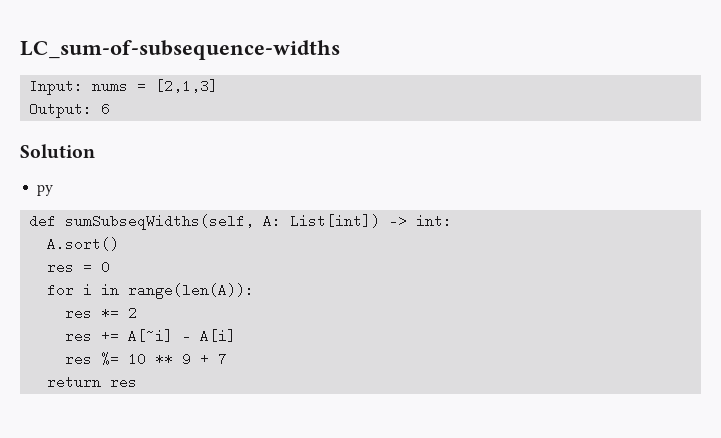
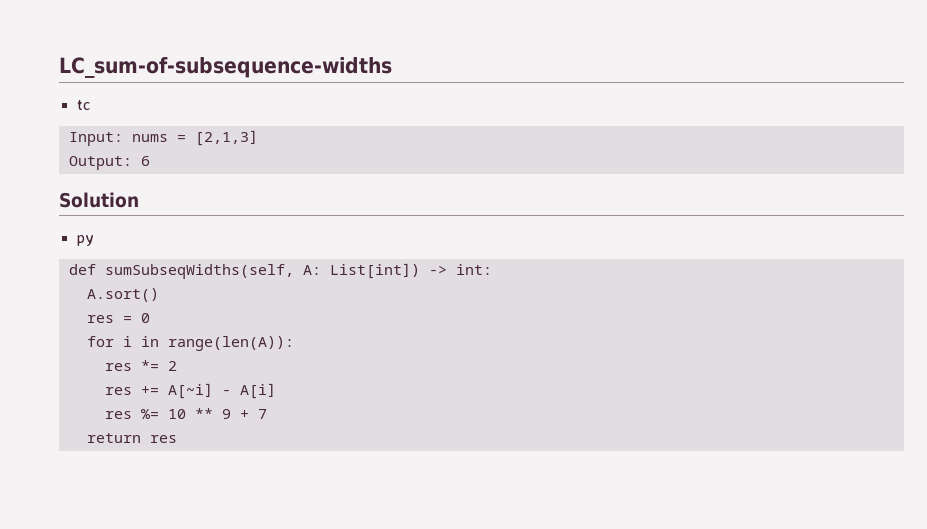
(340, 50) none -> [76,100,90,110] // tc

